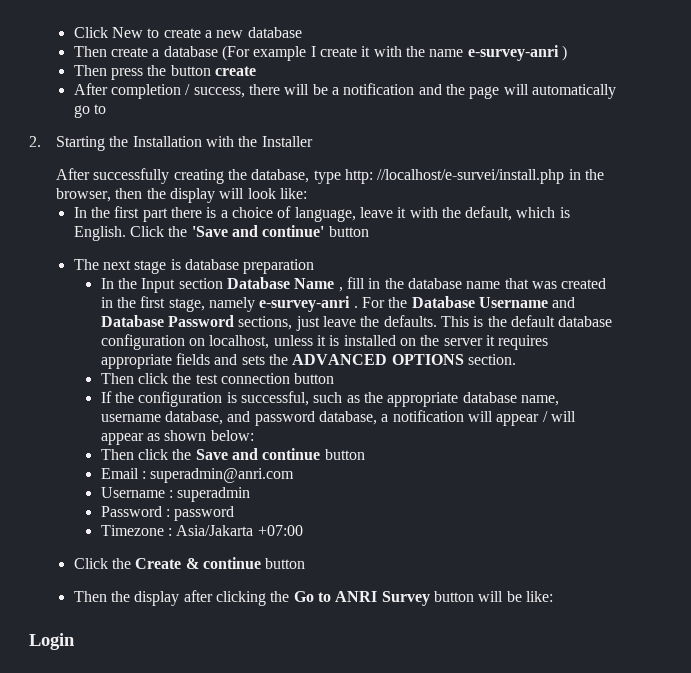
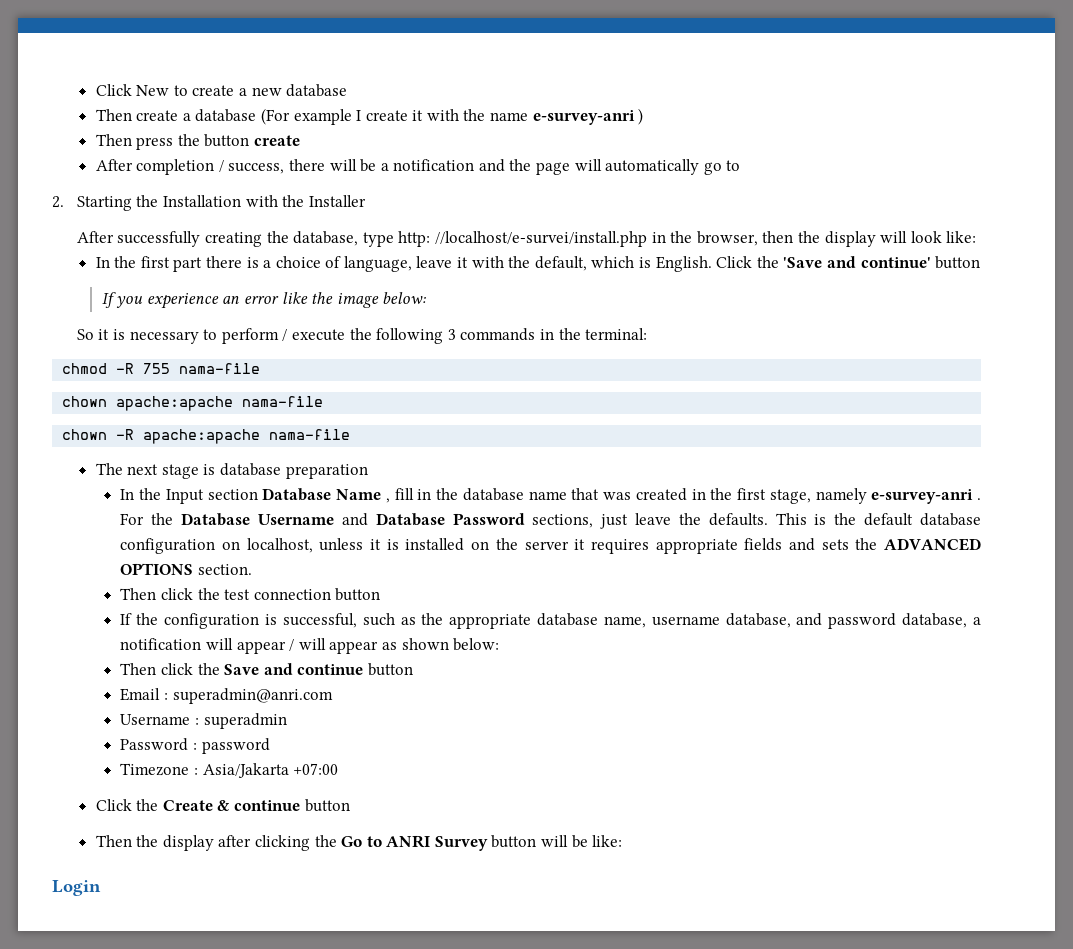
(369, 231) none -> [101,292,427,309] [76,328,648,344] [62,363,261,374] [62,396,324,411] [62,429,351,444] // If you experience an error like the image below: // So it is necessary to perform / execute the following 3 commands in the terminal: // chmod -R 755 nama-file // chown apache:apache nama-file // chown -R apache:apache nama-file

